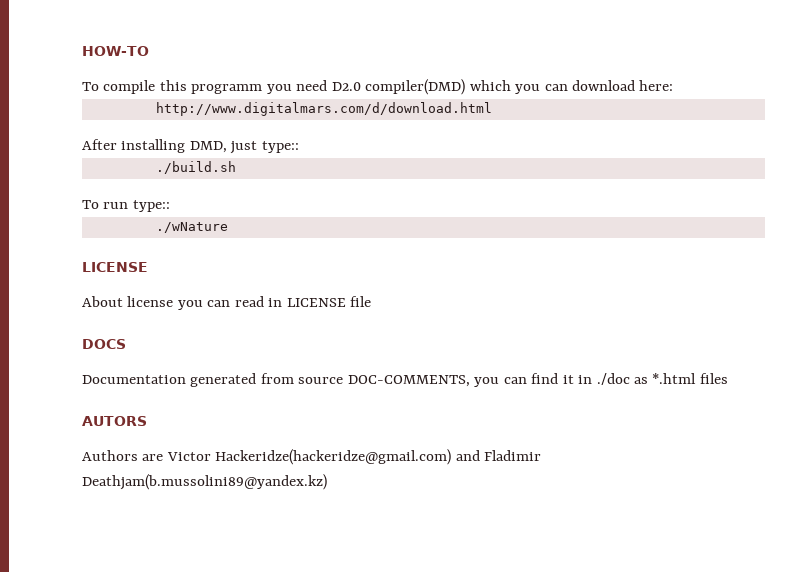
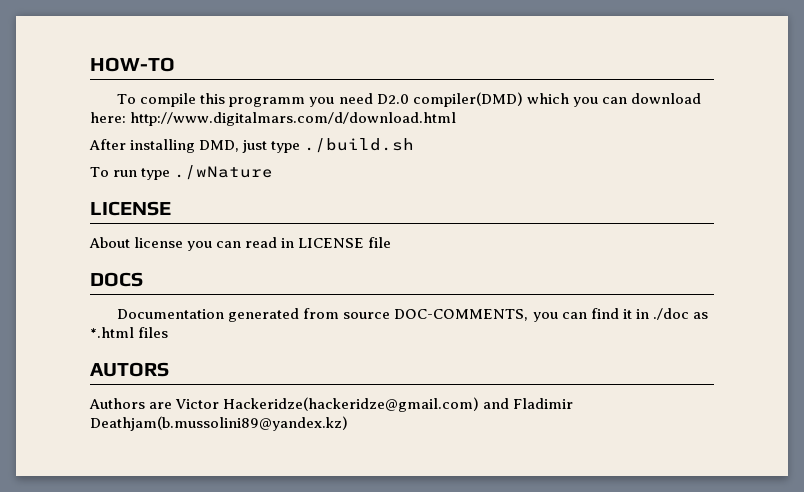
(674, 85) // -> (126, 117) none
[261,141,299,153] type:: // -> [271,141,301,153] type
[132,200,170,212] type:: // -> [141,168,171,180] type

